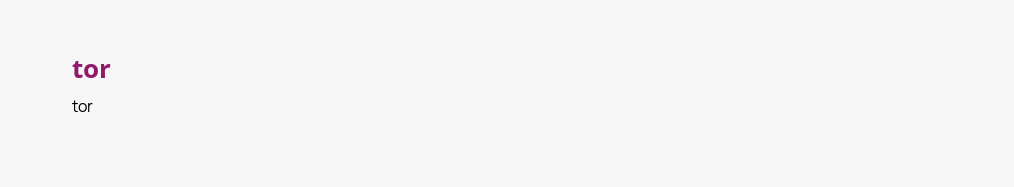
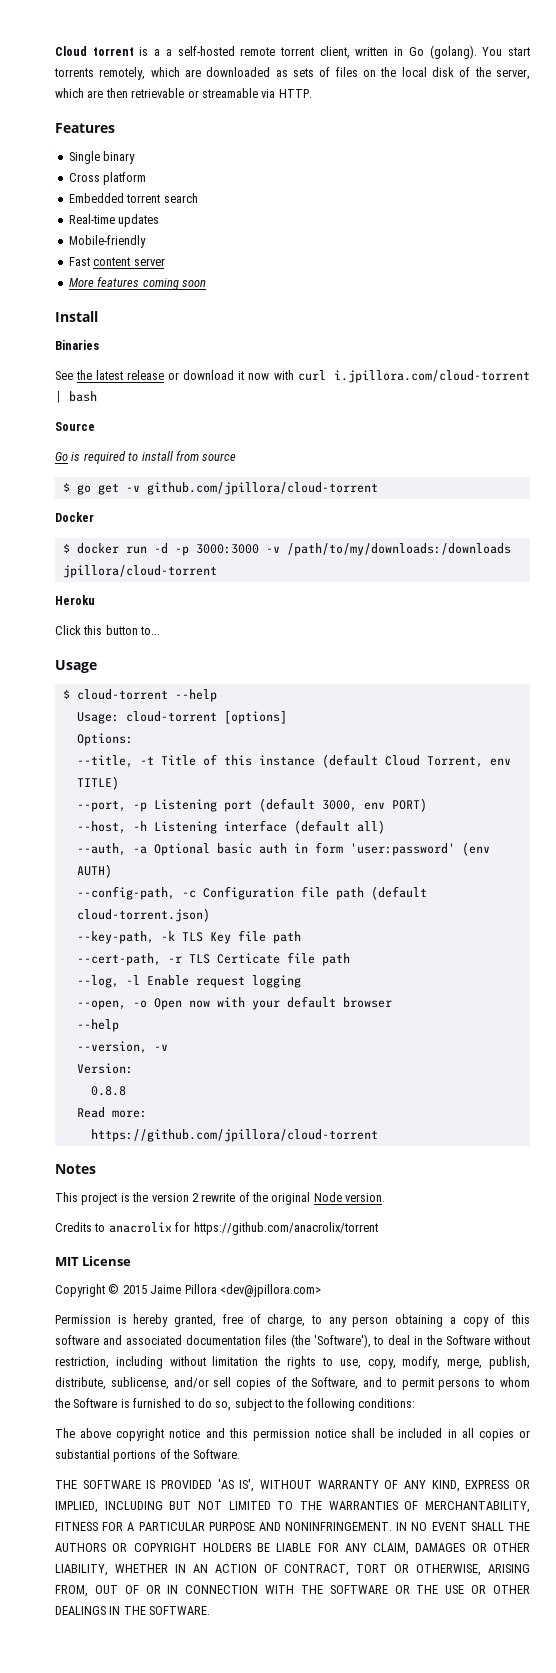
[72,60,111,78] [72,100,93,112] tor // tor -> [55,45,530,59] [54,67,530,80] [55,88,312,98] [55,123,115,133] [68,151,136,164] [68,172,147,185] [68,193,198,203] [68,214,160,227] [68,235,146,248] [68,257,165,266] [68,277,206,290] [55,311,98,322] [55,340,99,350] [55,370,530,383] [55,391,97,403] [55,422,95,431] [55,451,237,464] [62,482,378,495] [55,512,94,522] [62,543,511,556] [62,565,217,578] [55,595,95,605] [55,625,161,635] [55,660,97,673] [62,689,217,702] [76,710,287,724] [76,733,133,746] [76,754,511,768] [76,776,119,790] [76,798,427,812] [76,820,385,834] [76,842,490,856] [76,864,112,878] [76,886,427,900] [76,908,210,922] [76,930,301,944] [76,952,350,966] [76,975,301,988] [76,996,392,1010] [76,1019,119,1032] [76,1041,168,1054] [76,1063,133,1074] [90,1086,126,1096] [76,1107,147,1118] [90,1129,378,1142] [55,1164,96,1174] [55,1192,386,1205] [55,1222,378,1235] [55,1256,132,1266] [55,1284,321,1297] [55,1314,530,1327] [55,1334,531,1348] [55,1356,530,1369] [55,1377,530,1390] [54,1398,416,1411] [55,1428,531,1441] [55,1449,240,1462] [55,1479,531,1492] [55,1501,530,1513] [55,1522,530,1531] [55,1543,530,1555] [55,1564,530,1576] [55,1585,531,1597] [55,1606,211,1615] Cloud torrent is a a self-hosted remote torrent client, written in Go (golang). You start torrents remotely, which are downloaded as sets of files on the local disk of the server, which are then retrievable or streamable via HTTP. // Features // Single binary // Cross platform // Embedded torrent search // Real-time updates // Mobile-friendly // Fast content server // More features coming soon // Install // Binaries // See the latest release or download it now with curl i.jpillora.com/cloud-torrent | bash // Source // Go is required to install from source // $ go get -v github.com/jpillora/cloud-torrent // Docker // $ docker run -d -p 3000:3000 -v /path/to/my/downloads:/downloads jpillora/cloud-torrent // Heroku // Click this button to... // Usage // $ cloud-torrent --help // Usage: cloud-torrent [options] // Options: // --title, -t Title of this instance (default Cloud Torrent, env TITLE) // --port, -p Listening port (default 3000, env PORT) // --host, -h Listening interface (default all) // --auth, -a Optional basic auth in form 'user:password' (env AUTH) // --config-path, -c Configuration file path (default cloud-torrent.json) // --key-path, -k TLS Key file path // --cert-path, -r TLS Certicate file path // --log, -l Enable request logging // --open, -o Open now with your default browser // --help // --version, -v // Version: // 0.8.8 // Read more: // https://github.com/jpillora/cloud-torrent // Notes // This project is the version 2 rewrite of the original Node version. // Credits to anacrolix for https://github.com/anacrolix/torrent // MIT License // Copyright © 2015 Jaime Pillora <dev@jpillora.com> // Permission is hereby granted, free of charge, to any person obtaining a copy of this software and associated documentation files (the 'Software'), to deal in the Software without restriction, including without limitation the rights to use, copy, modify, merge, publish, distribute, sublicense, and/or sell copies of the Software, and to permit persons to whom the Software is furnished to do so, subject to the following conditions: // The above copyright notice and this permission notice shall be included in all copies or substantial portions of the Software. // THE SOFTWARE IS PROVIDED 'AS IS', WITHOUT WARRANTY OF ANY KIND, EXPRESS OR IMPLIED, INCLUDING BUT NOT LIMITED TO THE WARRANTIES OF MERCHANTABILITY, FITNESS FOR A PARTICULAR PURPOSE AND NONINFRINGEMENT. IN NO EVENT SHALL THE AUTHORS OR COPYRIGHT HOLDERS BE LIABLE FOR ANY CLAIM, DAMAGES OR OTHER LIABILITY, WHETHER IN AN ACTION OF CONTRACT, TORT OR OTHERWISE, ARISING FROM, OUT OF OR IN CONNECTION WITH THE SOFTWARE OR THE USE OR OTHER DEALINGS IN THE SOFTWARE.

